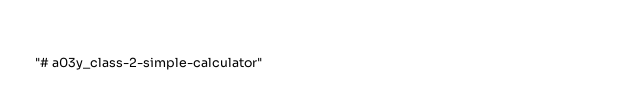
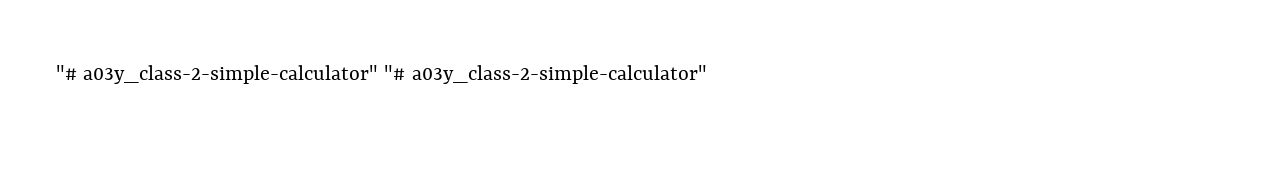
[35,57,263,70] "# a03y_class-2-simple-calculator" -> [56,65,707,84] "# a03y_class-2-simple-calculator" "# a03y_class-2-simple-calculator"

